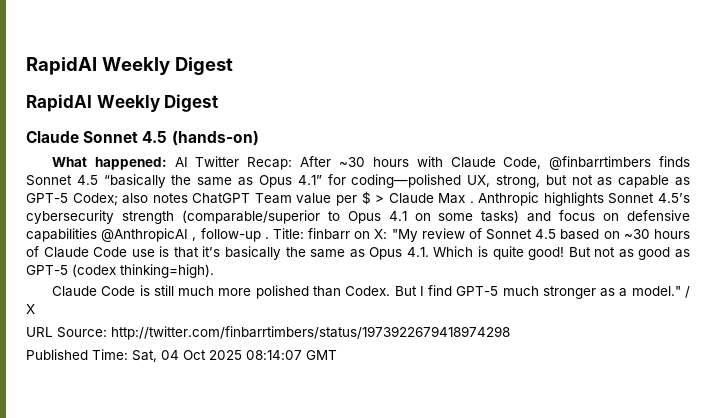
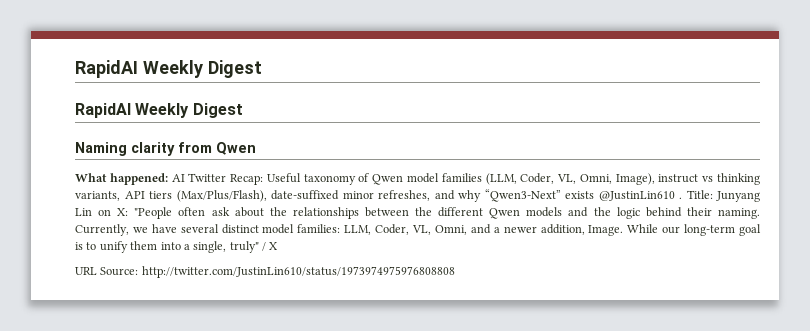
[26,131,259,146] Claude Sonnet 4.5 (hands-on) -> [75,142,256,156] Naming clarity from Qwen
[300,156,690,170] [26,174,690,188] [26,191,690,206] [26,210,691,224] [26,228,690,242] [26,246,690,260] [26,264,214,278] [51,285,690,299] [26,304,35,314] [26,326,510,340] [26,349,337,362] After ~30 hours with Claude Code, @finbarrtimbers finds Sonnet 4.5 “basically the same as Opus 4.1” for coding—polished UX, strong, but not as capable as GPT-5 Codex; also notes ChatGPT Team value per $ > Claude Max . Anthropic highlights Sonnet 4.5’s cybersecurity strength (comparable/superior to Opus 4.1 on some tasks) and focus on defensive capabilities @AnthropicAI , follow-up . Title: finbarr on X: "My review of Sonnet 4.5 based on ~30 hours of Claude Code use is that it’s basically the same as Opus 4.1. Which is quite good! But not as good as GPT-5 (codex thinking=high). // Claude Code is still much more polished than Codex. But I find GPT-5 much stronger as a model." / X // URL Source: http://twitter.com/finbarrtimbers/status/1973922679418974298 // Published Time: Sat, 04 Oct 2025 08:14:07 GMT -> [266,173,761,185] [75,189,760,202] [75,207,760,219] [75,224,762,236] [75,241,279,253] [75,266,455,278] Useful taxonomy of Qwen model families (LLM, Coder, VL, Omni, Image), instruct vs thinking variants, API tiers (Max/Plus/Flash), date-suffixed minor refreshes, and why “Qwen3-Next” exists @JustinLin610 . Title: Junyang Lin on X: "People often ask about the relationships between the different Qwen models and the logic behind their naming. Currently, we have several distinct model families: LLM, Coder, VL, Omni, and a newer addition, Image. While our long-term goal is to unify them into a single, truly" / X // URL Source: http://twitter.com/JustinLin610/status/1973974975976808808

